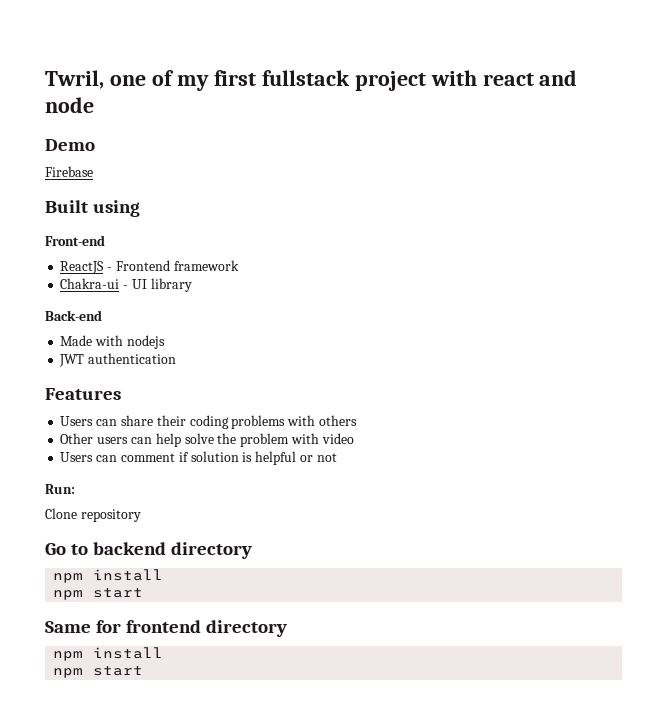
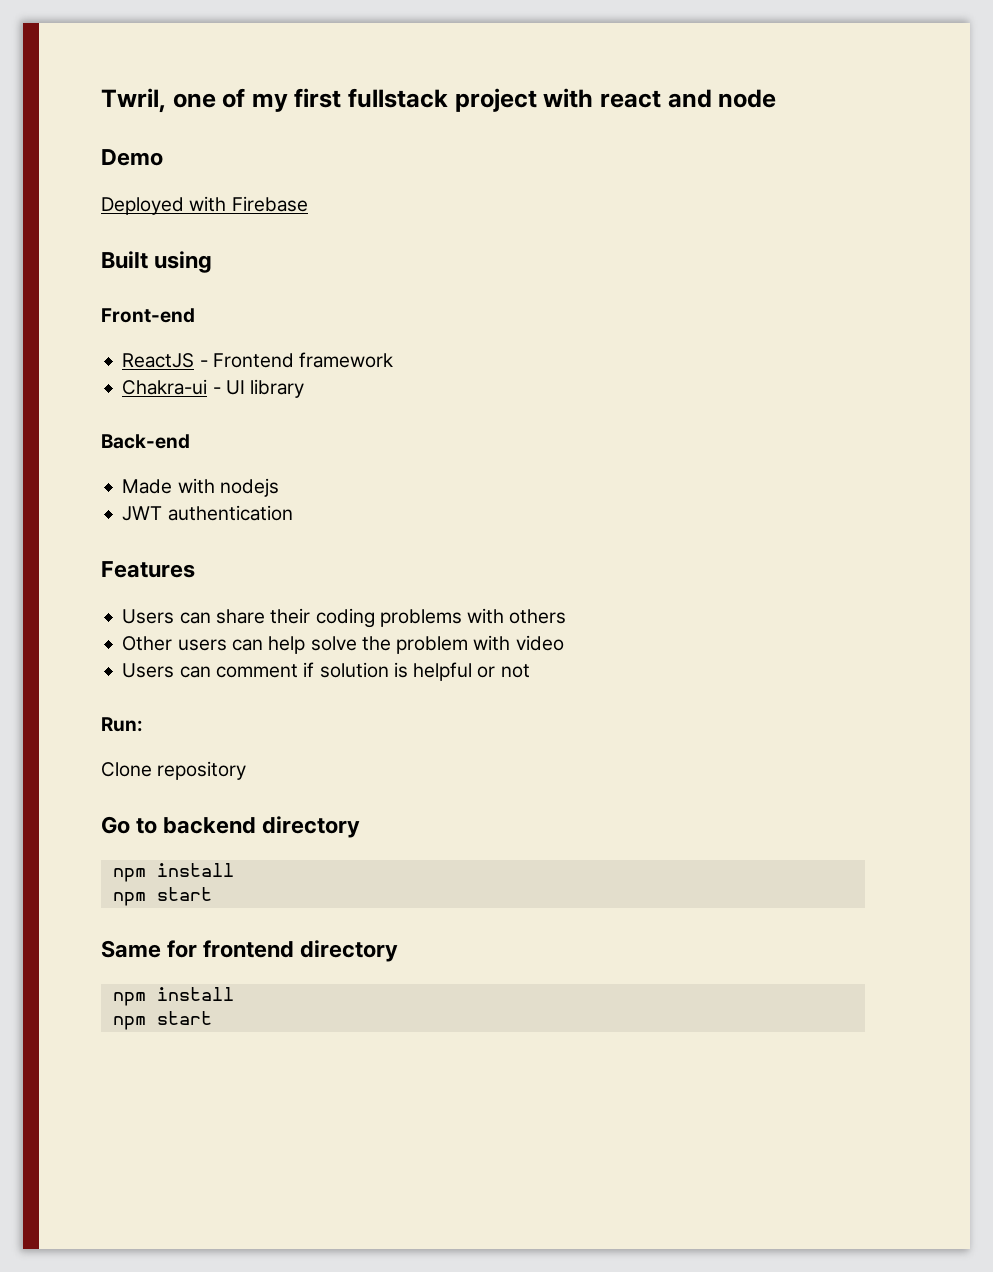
(95, 145) none -> [101,196,227,215] Deployed with

